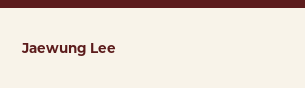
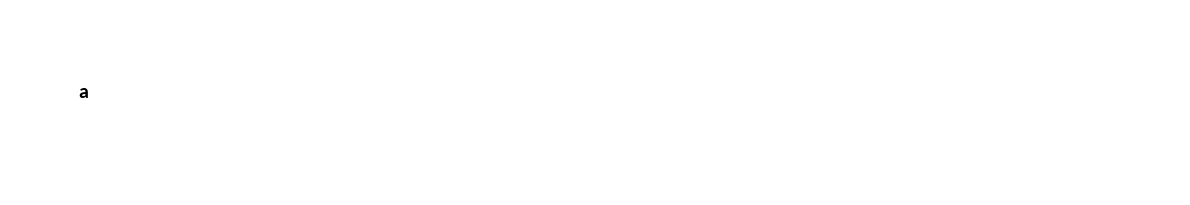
[21,43,116,56] Jaewung Lee -> [79,88,89,98] a

